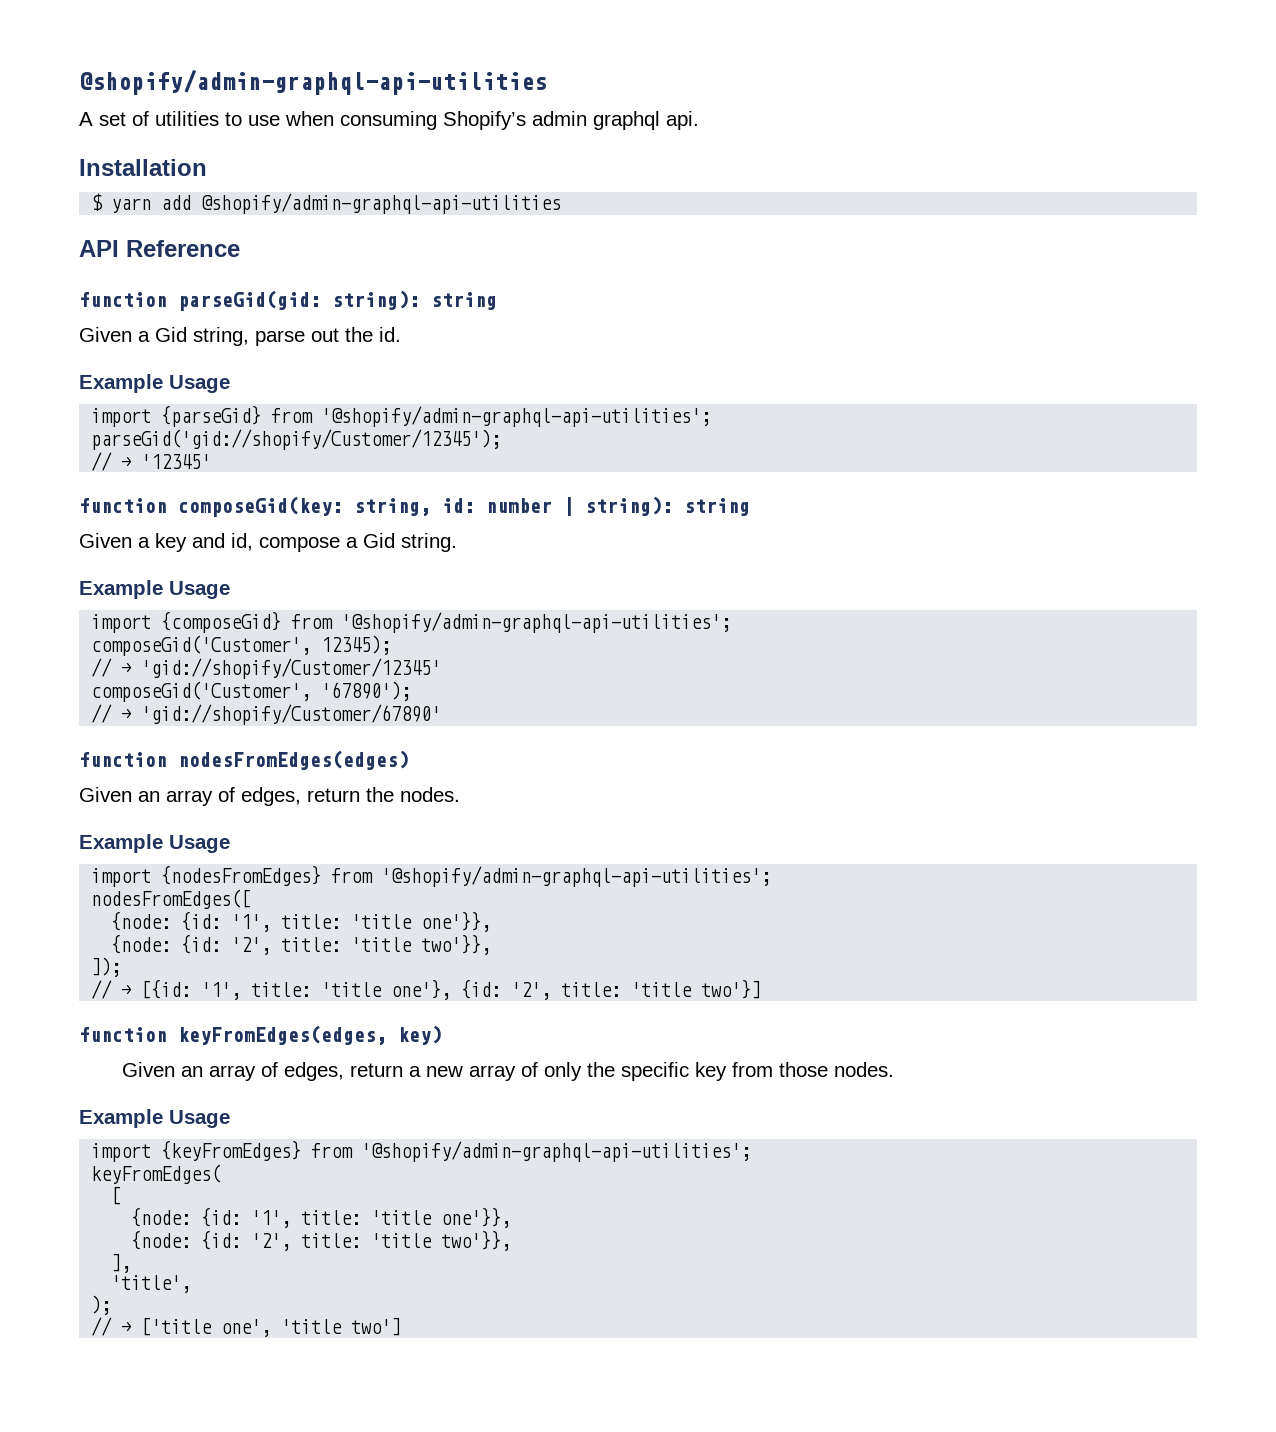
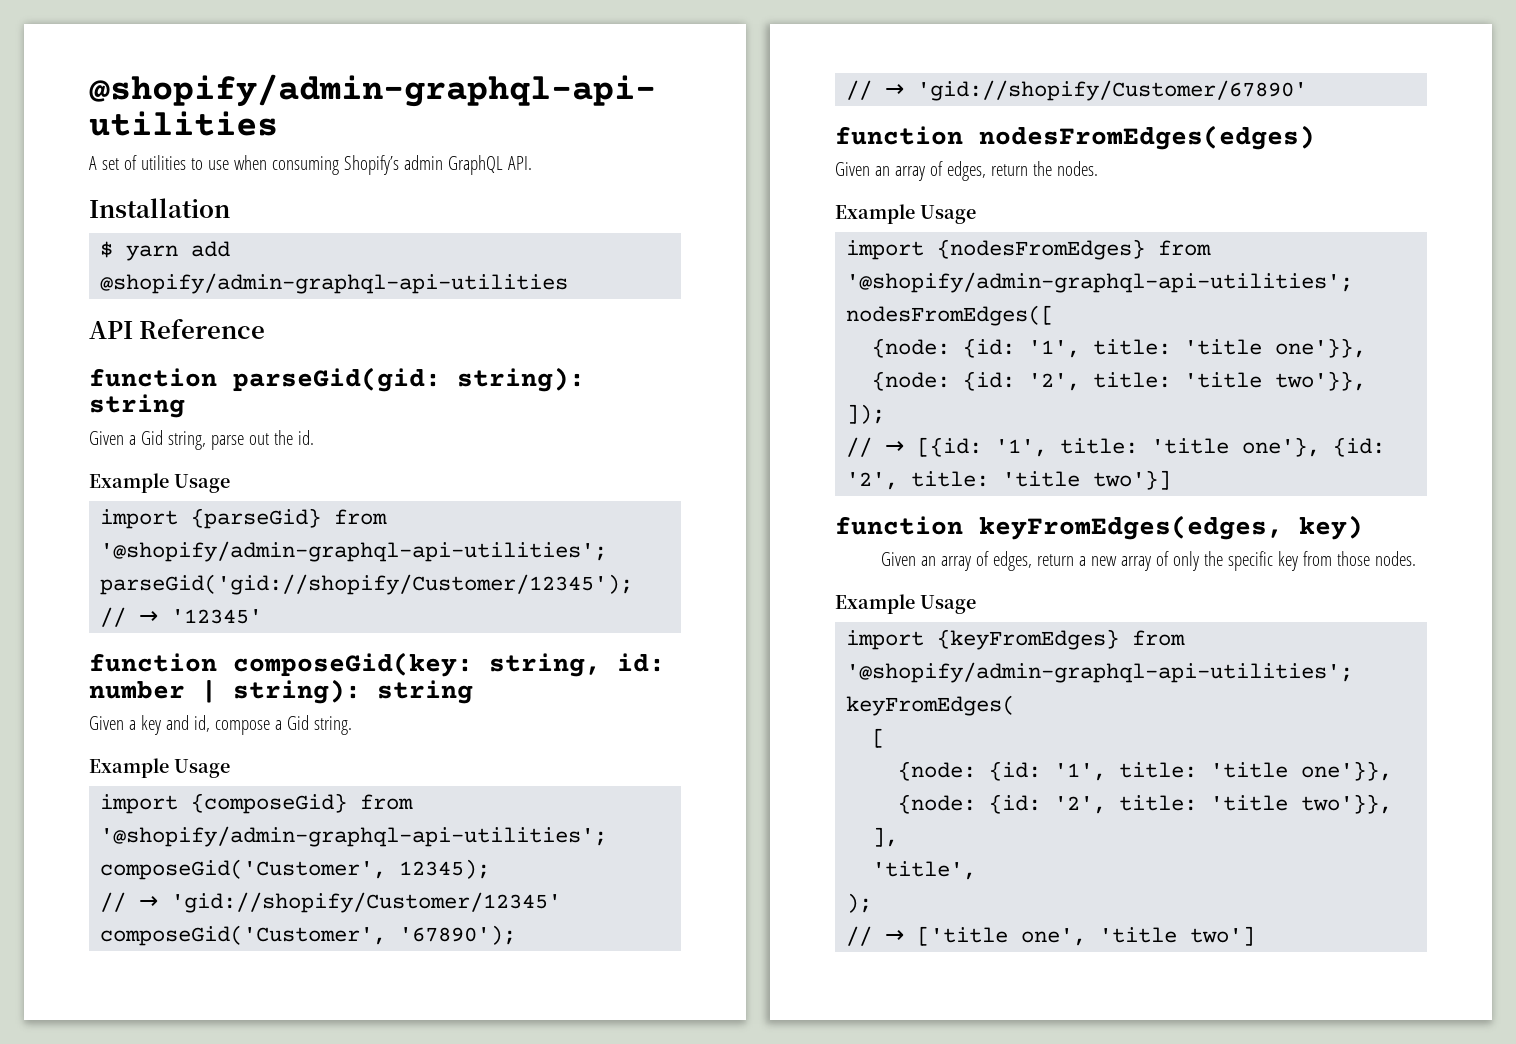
[593,111,699,130] graphql api. -> [447,155,532,175] GraphQL API.

